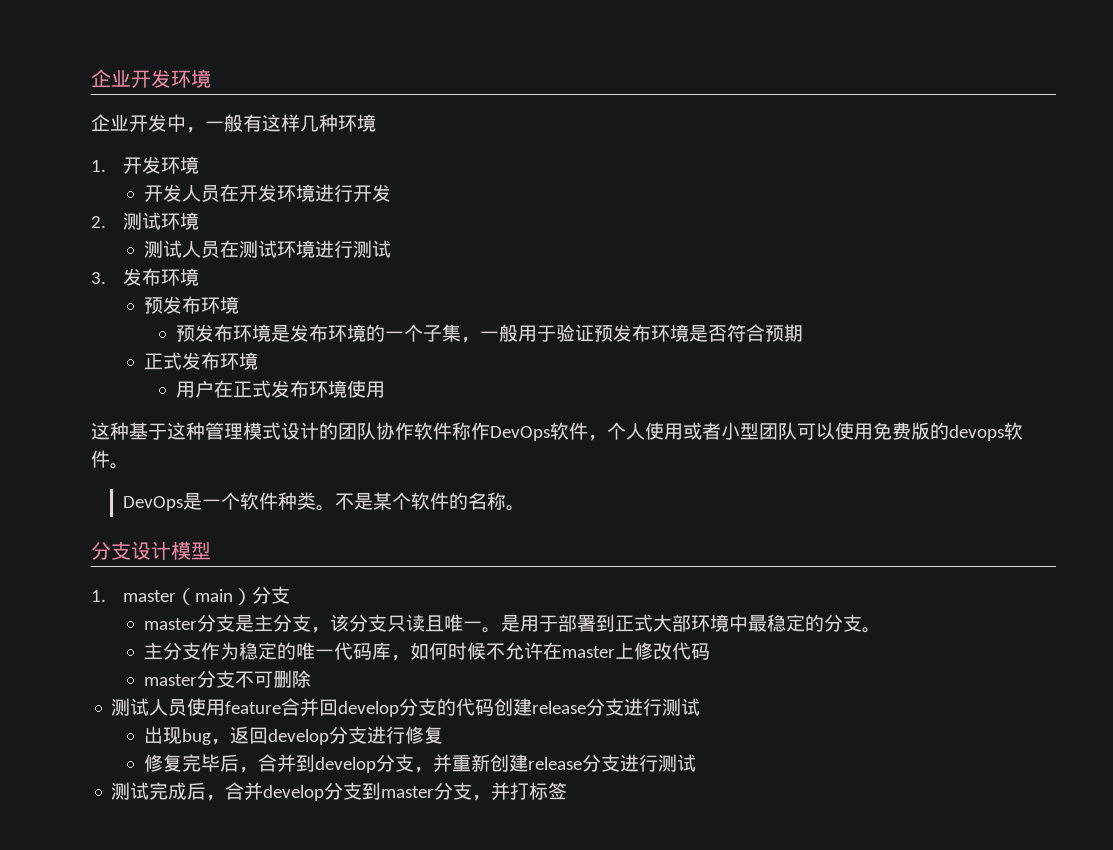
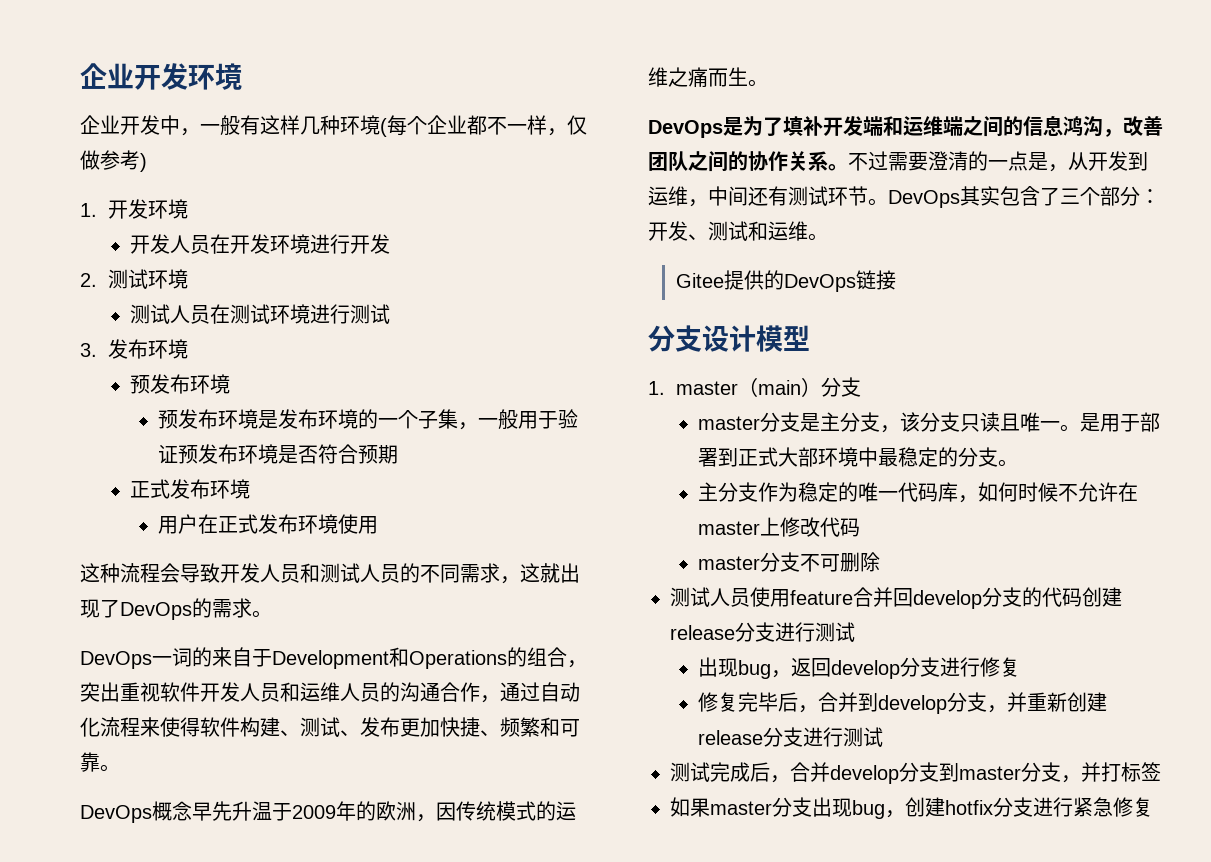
(376, 123) none -> [380,115,587,137] [80,150,147,172] (每个企业都不一样，仅做参考)
[129,422,1023,441] [91,450,129,469] [123,492,526,511] 基于这种管理模式设计的团队协作软件称作DevOps软件，个人使用或者小型团队可以使用免费版的devops软件。 // DevOps是一个软件种类。不是某个软件的名称。 -> [120,563,580,584] [80,598,272,620] [80,647,587,669] [80,682,580,703] [80,717,580,737] [80,752,120,772] [80,801,576,823] [648,67,768,88] [648,115,1163,138] [648,151,1148,172] [648,186,1160,208] [648,221,828,241] [676,270,897,292] 流程会导致开发人员和测试人员的不同需求，这就出现了DevOps的需求。 // DevOps一词的来自于Development和Operations的组合，突出重视软件开发人员和运维人员的沟通合作，通过自动化流程来使得软件构建、测试、发布更加快捷、频繁和可靠。 // DevOps概念早先升温于2009年的欧洲，因传统模式的运维之痛而生。 // DevOps是为了填补开发端和运维端之间的信息鸿沟，改善团队之间的协作关系。不过需要澄清的一点是，从开发到运维，中间还有测试环节。DevOps其实包含了三个部分：开发、测试和运维。 // Gitee提供的DevOps链接
(568, 791) none -> [670,797,1153,819] // 如果master分支出现bug，创建hotfix分支进行紧急修复

